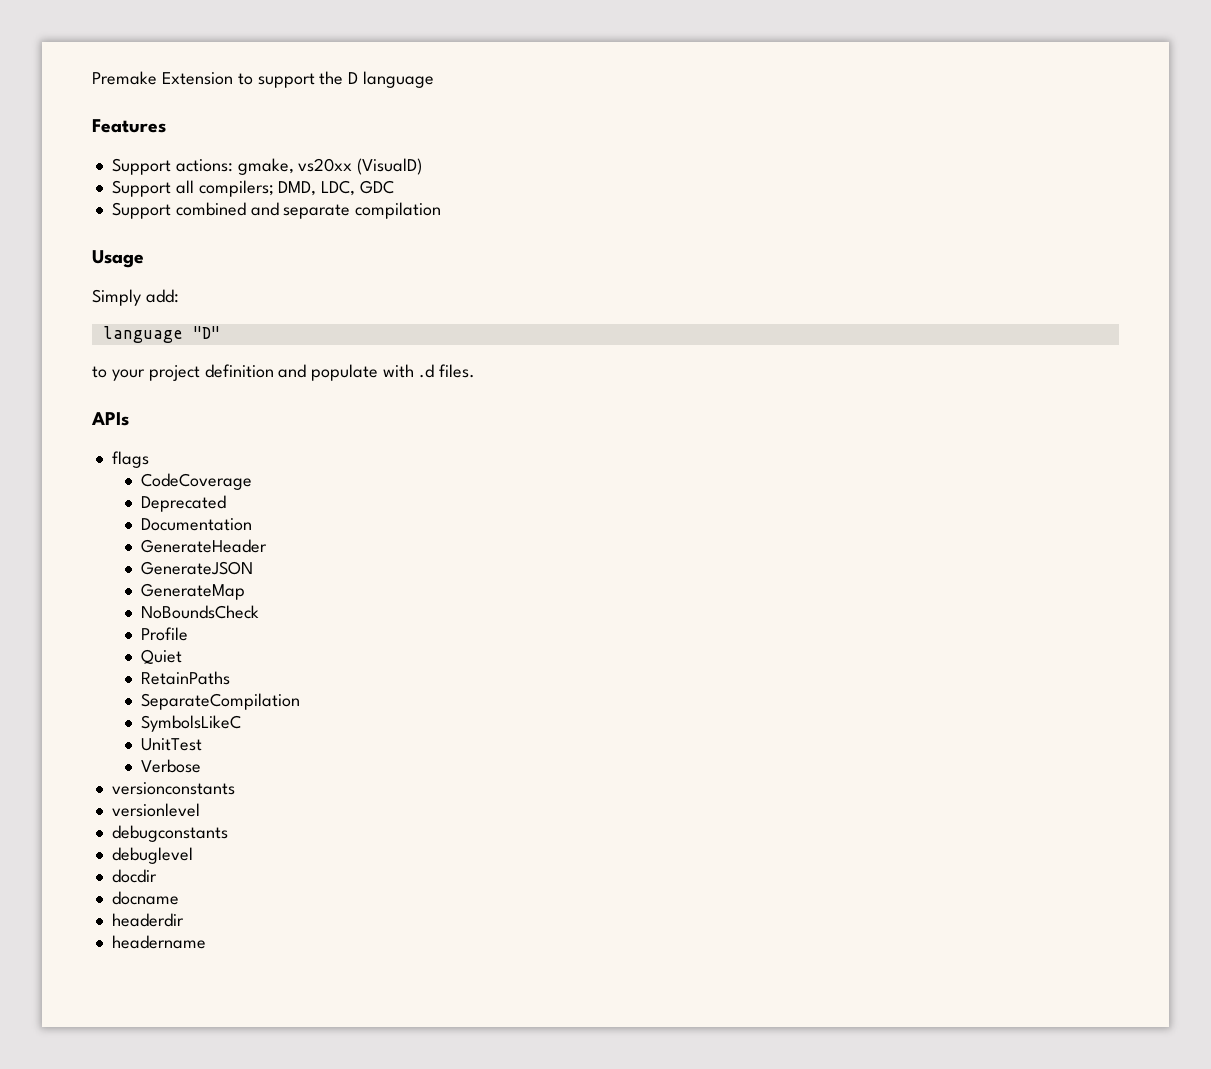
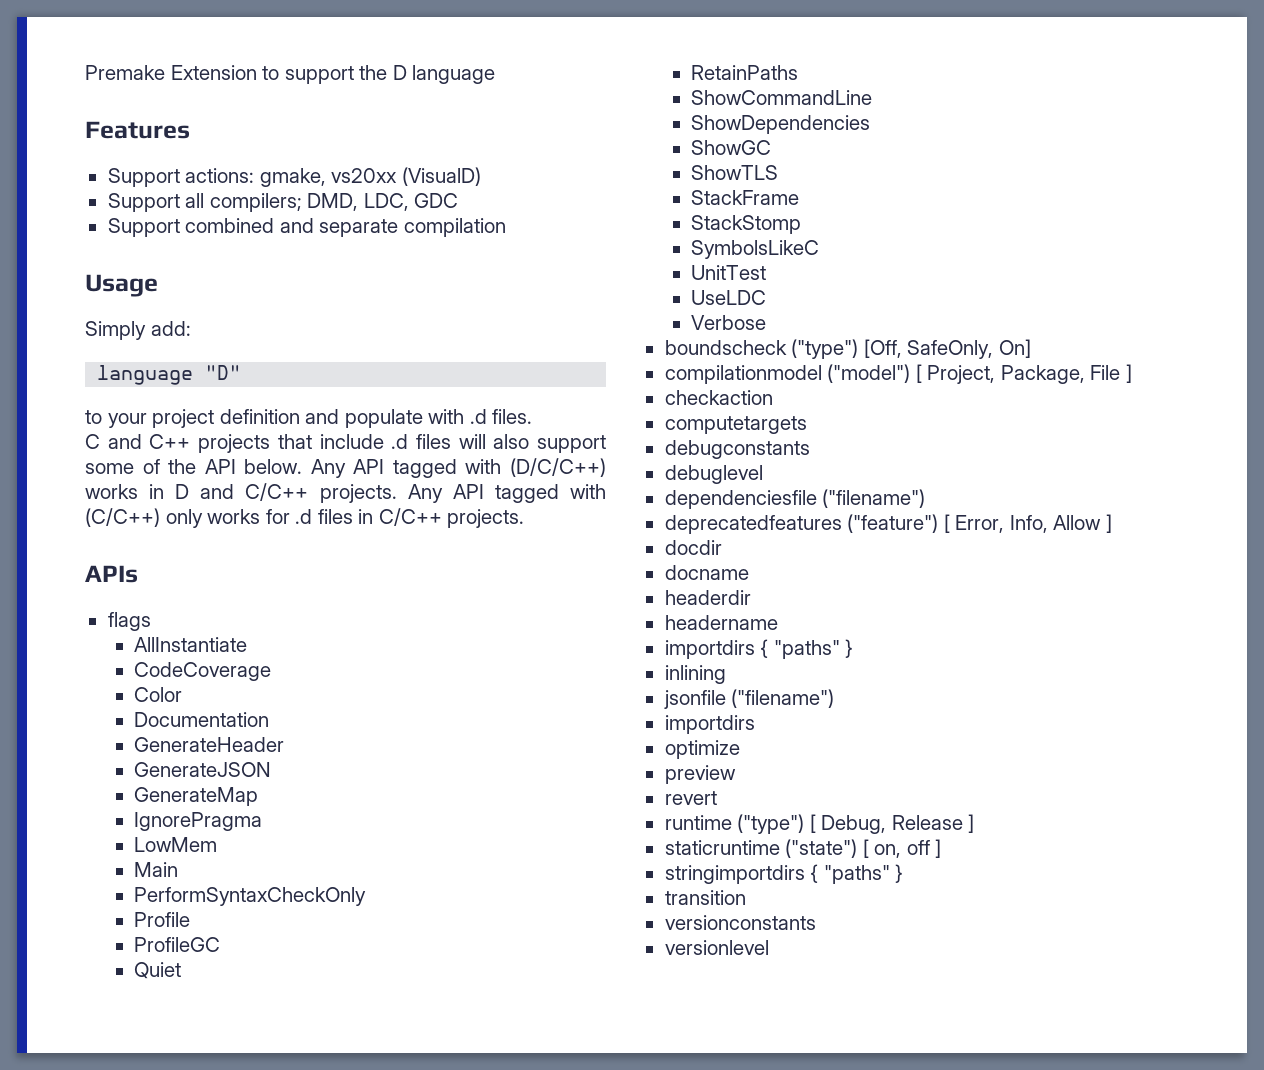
(475, 371) none -> [85,434,606,453] [85,458,606,478] [85,483,606,503] [85,508,525,528] // C and C++ projects that include .d files will also support some of the API below. Any API tagged with (D/C/C++) works in D and C/C++ projects. Any API tagged with (C/C++) only works for .d files in C/C++ projects.
(149, 459) none -> [134,637,248,652] // AllInstantiate
[140,495,226,512] Deprecated -> [134,687,183,702] Color
[140,605,259,619] NoBoundsCheck -> [134,812,263,831] [134,837,218,852] [134,862,179,877] [134,887,367,906] IgnorePragma // LowMem // Main // PerformSyntaxCheckOnly
(188, 634) none -> [134,937,221,952] // ProfileGC
[140,693,300,710] SeparateCompilation -> [691,90,873,105] [691,115,871,134] [691,140,772,155] [691,165,779,180] [691,190,800,205] [691,215,802,234] ShowCommandLine // ShowDependencies // ShowGC // ShowTLS // StackFrame // StackStomp
(202, 744) none -> [691,290,767,305] // UseLDC
[111,782,235,795] [111,803,200,817] [111,825,228,842] [111,847,193,864] [111,869,157,883] [111,891,179,905] [111,913,184,927] [111,935,206,949] versionconstants // versionlevel // debugconstants // debuglevel // docdir // docname // headerdir // headername -> [664,339,1031,359] [664,364,1132,384] [664,390,773,405] [664,416,807,434] [664,440,810,459] [664,465,763,484] [664,489,926,509] [664,514,1112,534] [664,540,722,555] [664,565,749,580] [664,590,751,605] [664,615,778,630] [664,639,854,659] [664,665,726,684] [663,689,835,709] [664,715,755,734] [664,740,740,759] [664,765,736,784] [664,791,717,805] [664,814,975,834] [664,839,942,858] [664,864,904,884] [664,890,746,905] [664,915,816,930] [664,940,769,955] boundscheck ("type") [Off, SafeOnly, On] // compilationmodel ("model") [ Project, Package, File ] // checkaction // computetargets // debugconstants // debuglevel // dependenciesfile ("filename") // deprecatedfeatures ("feature") [ Error, Info, Allow ] // docdir // docname // headerdir // headername // importdirs { "paths" } // inlining // jsonfile ("filename") // importdirs // optimize // preview // revert // runtime ("type") [ Debug, Release ] // staticruntime ("state") [ on, off ] // stringimportdirs { "paths" } // transition // versionconstants // versionlevel

